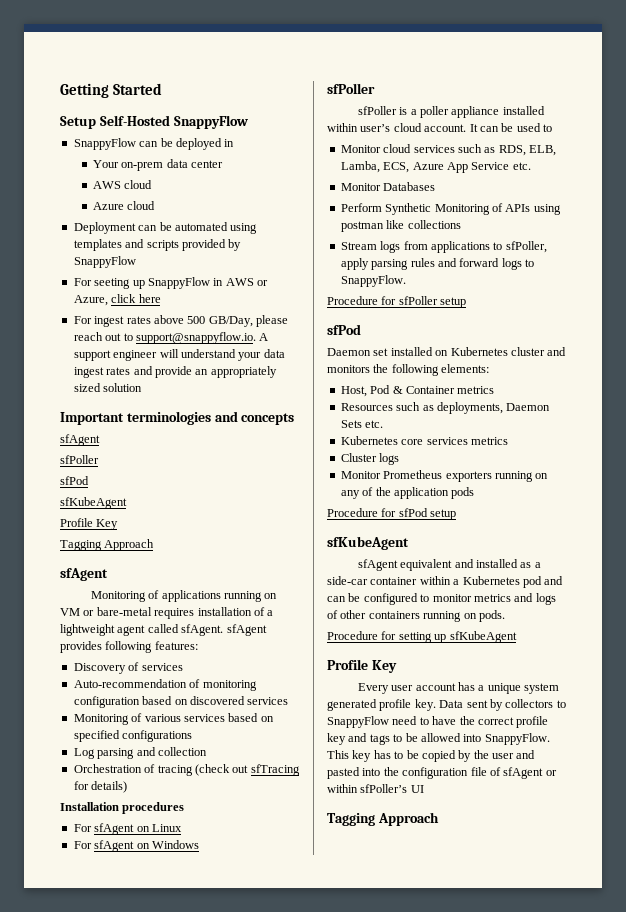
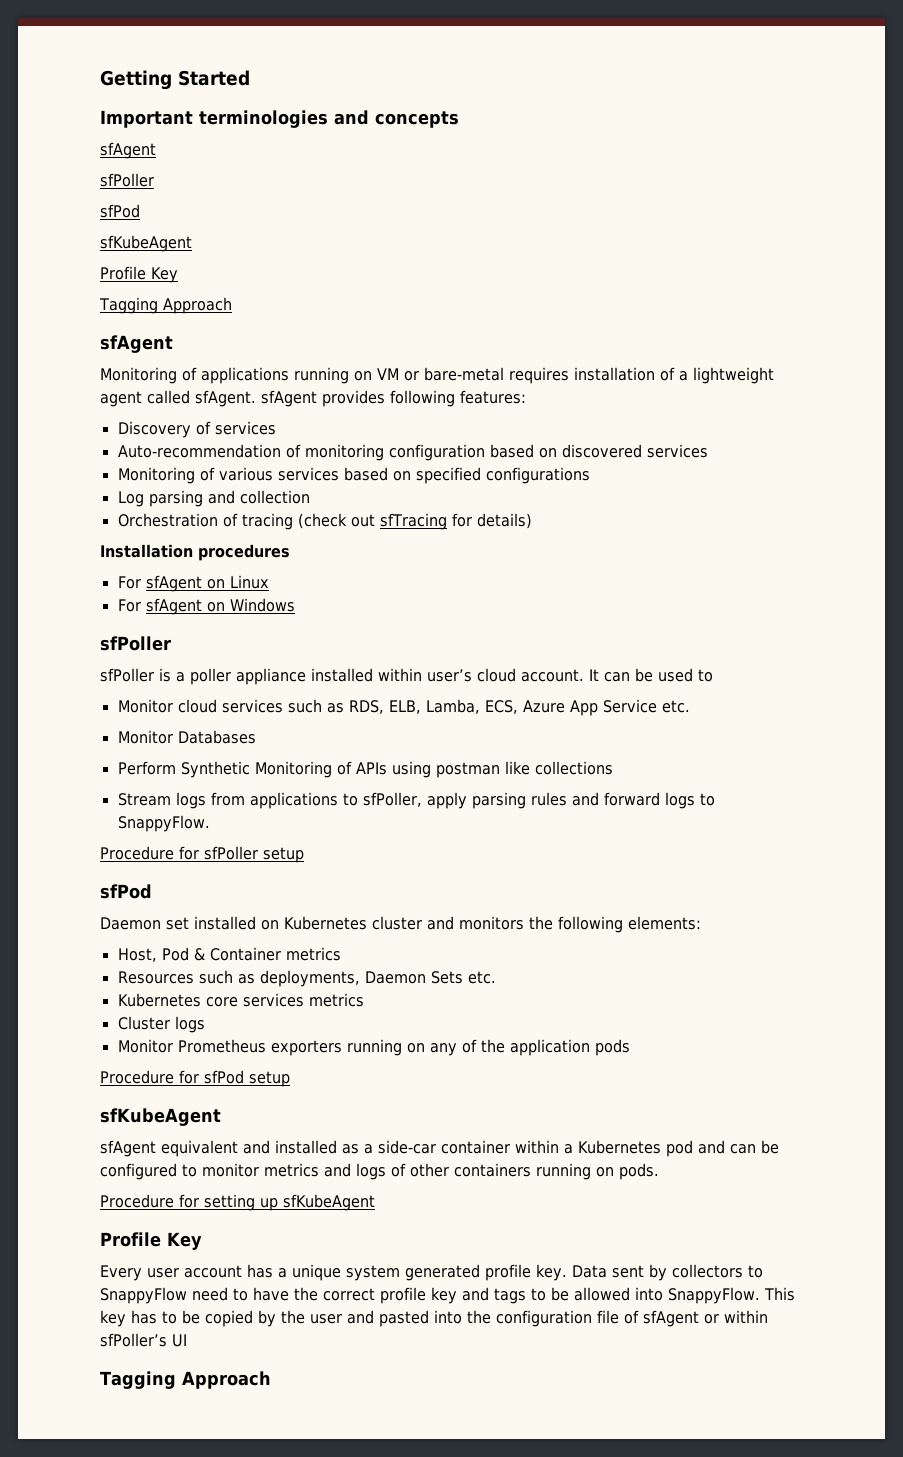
[60,115,248,129] [73,138,235,150] [93,159,224,171] [93,180,153,189] [93,201,156,210] [73,222,258,234] [73,239,242,251] [73,256,136,268] [73,277,268,289] [73,294,161,306] [73,315,288,327] [73,332,269,344] [73,349,285,361] [73,366,277,378] [73,383,143,392] // Setup Self-Hosted SnappyFlow // SnappyFlow can be deployed in // Your on-prem data center // AWS cloud // Azure cloud // Deployment can be automated using templates and scripts provided by SnappyFlow // For seeting up SnappyFlow in AWS or Azure, click here // For ingest rates above 500 GB/Day, please reach out to support@snappyflow.io. A support engineer will understand your data ingest rates and provide an appropriately sized solution -> (250, 78) none

